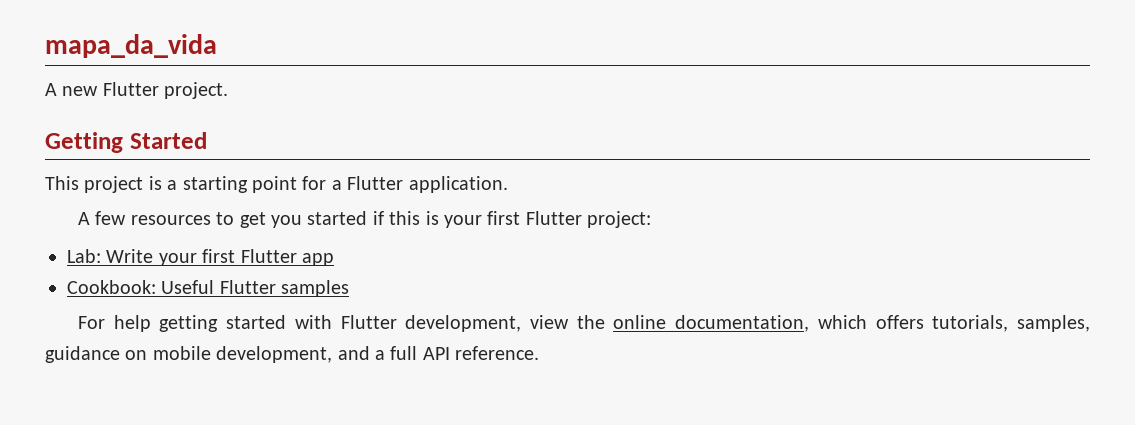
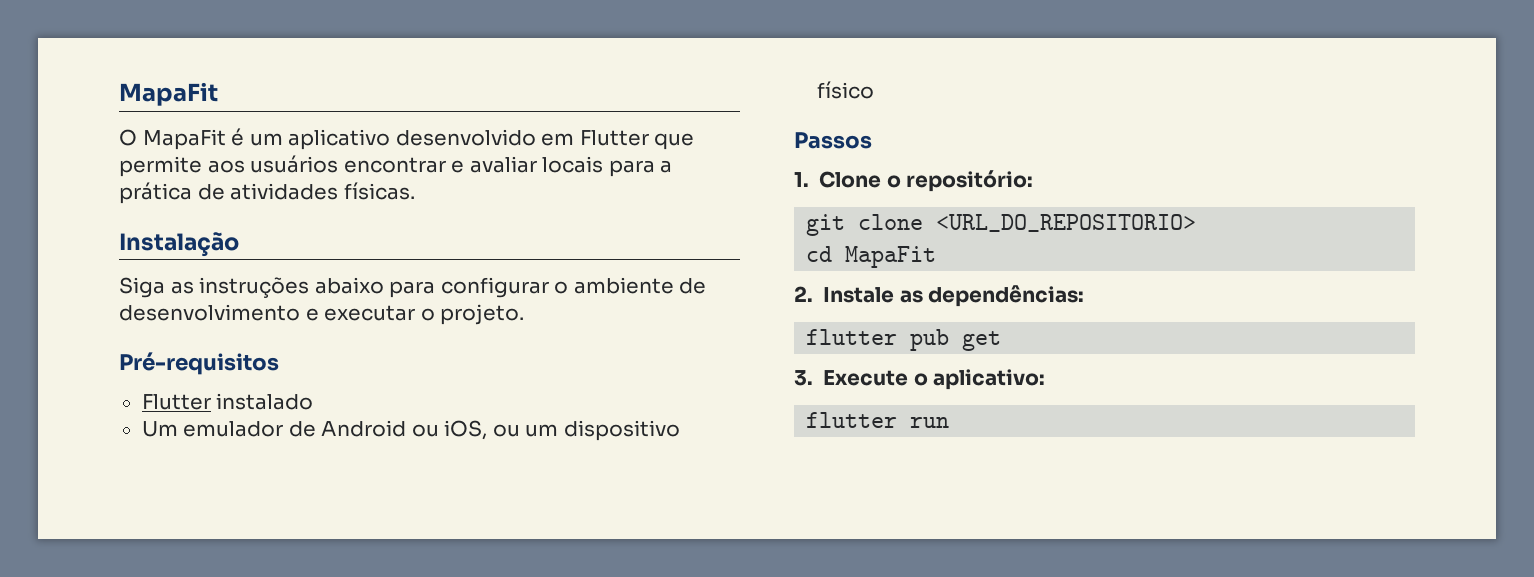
[45,34,217,58] [45,82,229,99] [45,132,207,153] [45,176,508,193] [78,211,652,228] [67,249,334,266] [67,280,350,297] [78,315,1090,332] [45,346,540,363] mapa_da_vida // A new Flutter project. // Getting Started // This project is a starting point for a Flutter application. // A few resources to get you started if this is your first Flutter project: // Lab: Write your first Flutter app // Cookbook: Useful Flutter samples // For help getting started with Flutter development, view the online documentation, which offers tutorials, samples, guidance on mobile development, and a full API reference. -> [119,82,218,106] [119,128,695,150] [119,155,673,177] [119,182,415,204] [119,232,239,257] [119,277,707,298] [119,304,525,325] [119,352,279,375] [141,393,314,410] [141,420,680,441] [816,81,874,99] [794,132,872,149] [794,170,1034,192] [806,214,1197,236] [806,246,937,268] [794,285,1085,307] [806,329,1002,351] [794,369,1046,390] [806,412,950,428] MapaFit // O MapaFit é um aplicativo desenvolvido em Flutter que permite aos usuários encontrar e avaliar locais para a prática de atividades físicas. // Instalação // Siga as instruções abaixo para configurar o ambiente de desenvolvimento e executar o projeto. // Pré-requisitos // Flutter instalado // Um emulador de Android ou iOS, ou um dispositivo físico // Passos // 1. Clone o repositório: // git clone <URL_DO_REPOSITORIO> // cd MapaFit // 2. Instale as dependências: // flutter pub get // 3. Execute o aplicativo: // flutter run

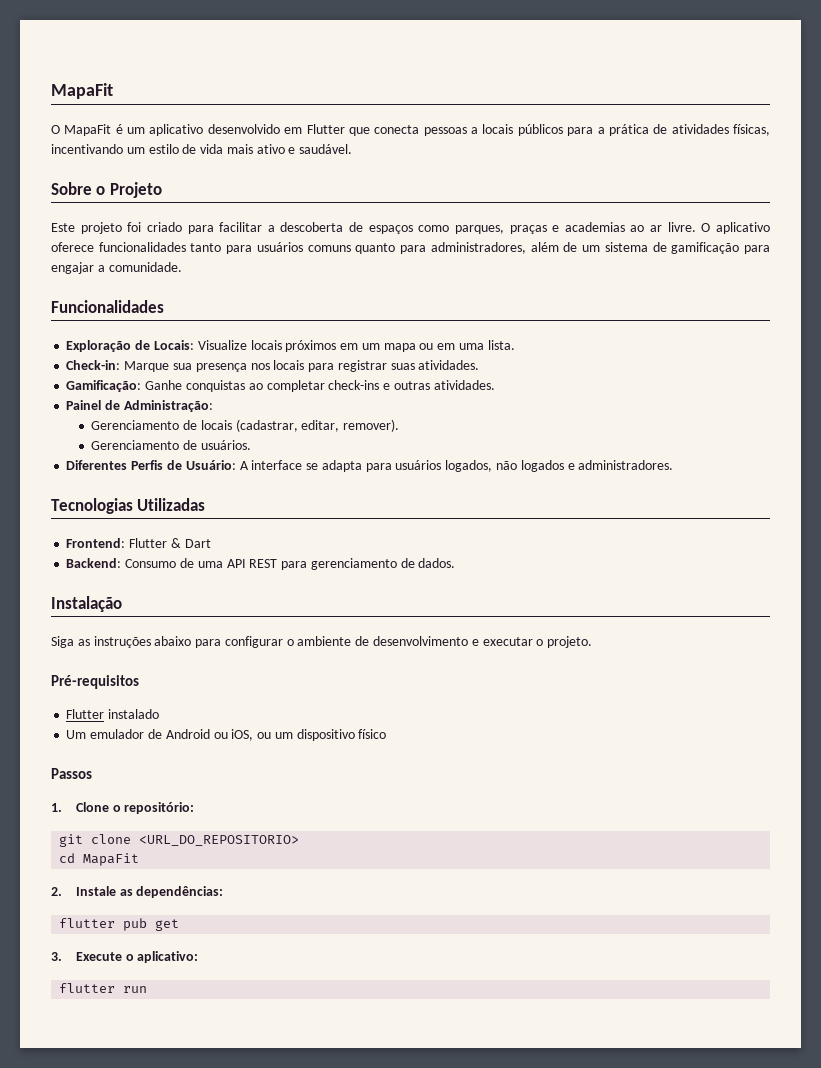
[119,155,604,177] permite aos usuários encontrar e avaliar locais -> [374,124,563,136] conecta pessoas a locais públicos
[343,182,415,200] físicas. -> [732,124,770,136] [51,144,353,154] [51,182,162,198] [51,222,771,234] [51,242,771,254] [51,262,182,274] [51,300,164,313] [66,340,515,352] [66,360,480,372] [66,380,495,392] [66,400,213,412] [91,419,400,432] [91,440,251,450] [66,460,674,472] [51,498,206,514] [66,538,211,548] [66,558,456,570] físicas, incentivando um estilo de vida mais ativo e saudável. // Sobre o Projeto // Este projeto foi criado para facilitar a descoberta de espaços como parques, praças e academias ao ar livre. O aplicativo oferece funcionalidades tanto para usuários comuns quanto para administradores, além de um sistema de gamificação para engajar a comunidade. // Funcionalidades // Exploração de Locais: Visualize locais próximos em um mapa ou em uma lista. // Check-in: Marque sua presença nos locais para registrar suas atividades. // Gamificação: Ganhe conquistas ao completar check-ins e outras atividades. // Painel de Administração: // Gerenciamento de locais (cadastrar, editar, remover). // Gerenciamento de usuários. // Diferentes Perfis de Usuário: A interface se adapta para usuários logados, não logados e administradores. // Tecnologias Utilizadas // Frontend: Flutter & Dart // Backend: Consumo de uma API REST para gerenciamento de dados.

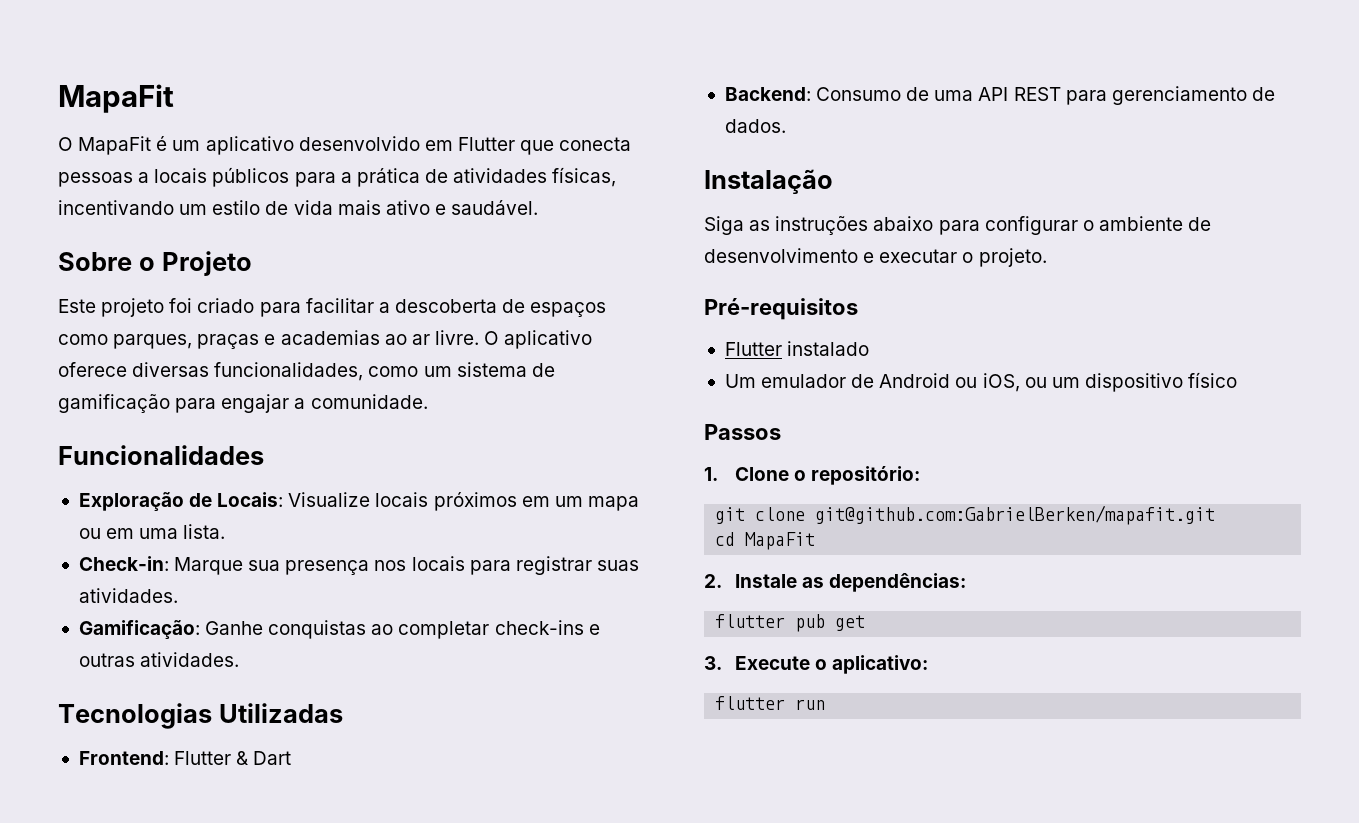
[98,242,578,254] funcionalidades tanto para usuários comuns quanto para administradores, além de -> [132,362,419,381] diversas funcionalidades, como
[66,400,213,412] [91,419,400,432] [91,440,251,450] [66,460,674,472] // Painel de Administração: // Gerenciamento de locais (cadastrar, editar, remover). // Gerenciamento de usuários. // Diferentes Perfis de Usuário: A interface se adapta para usuários logados, não logados e administradores. -> (240, 659) none
[139,835,300,846] <URL_DO_REPOSITORIO> -> [815,505,1216,525] git@github.com:GabrielBerken/mapafit.git

